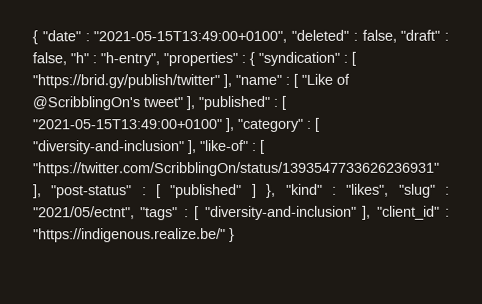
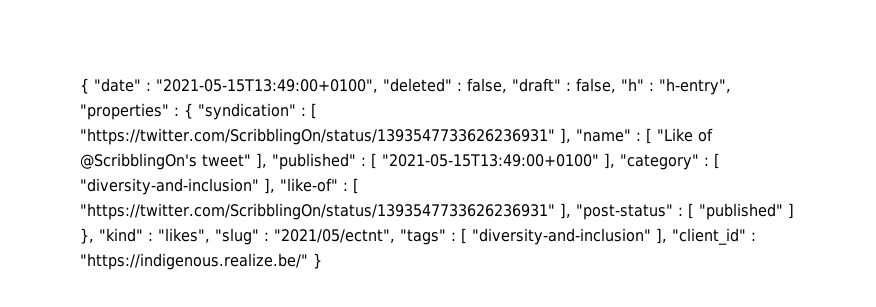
[32,74,220,89] "https://brid.gy/publish/twitter" -> [80,128,555,145] "https://twitter.com/ScribblingOn/status/1393547733626236931"

